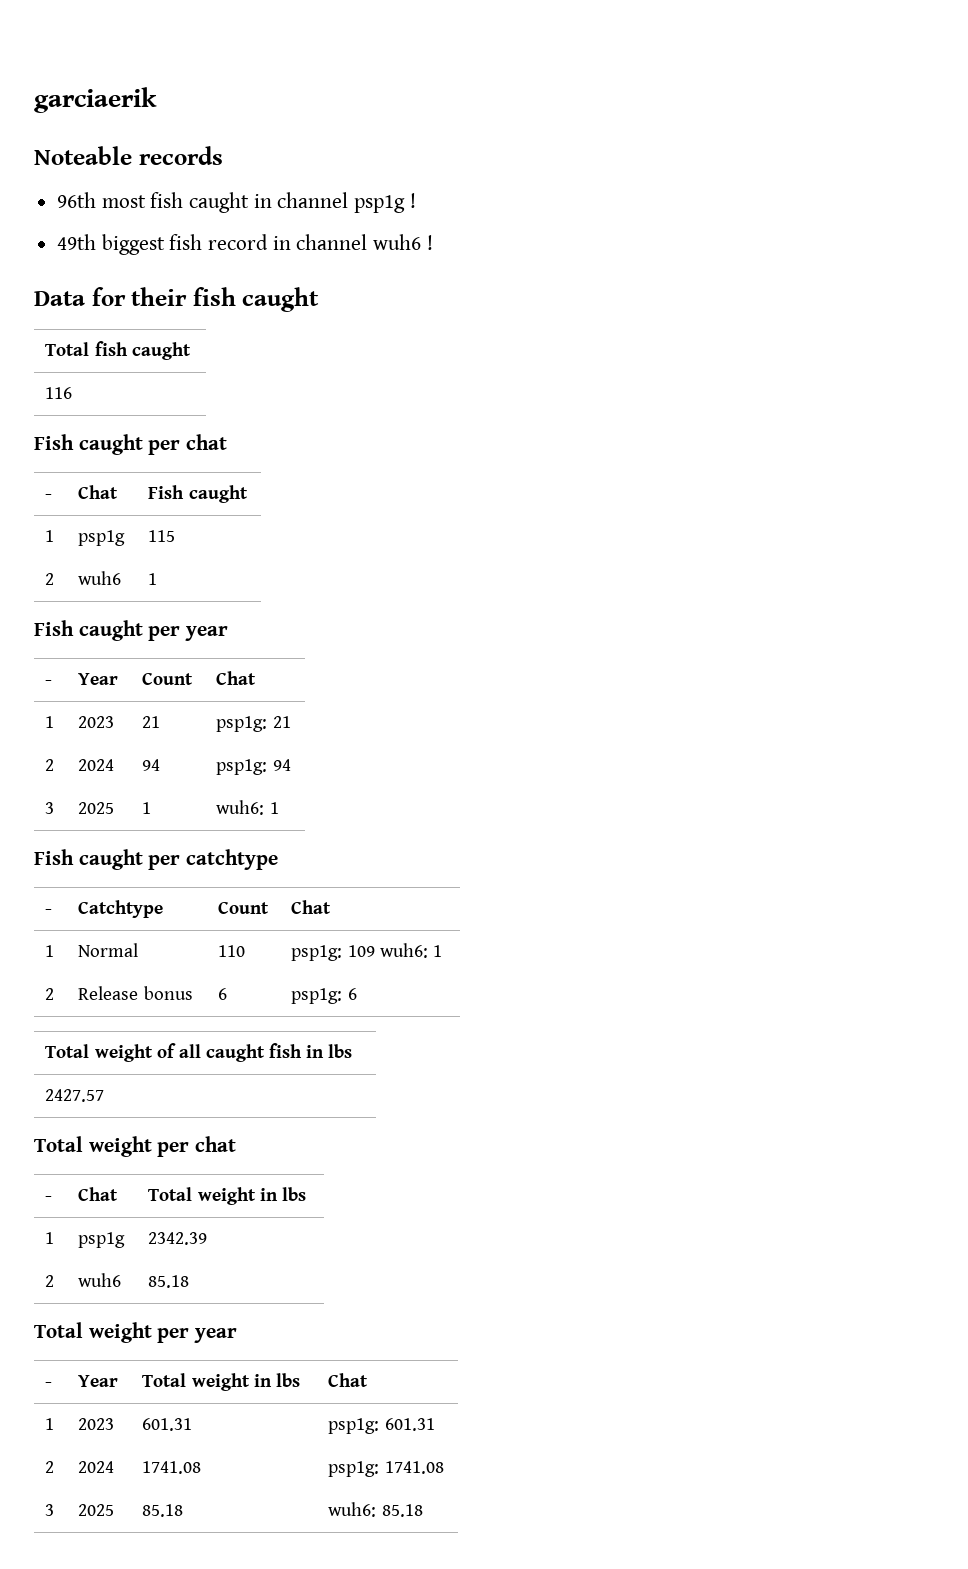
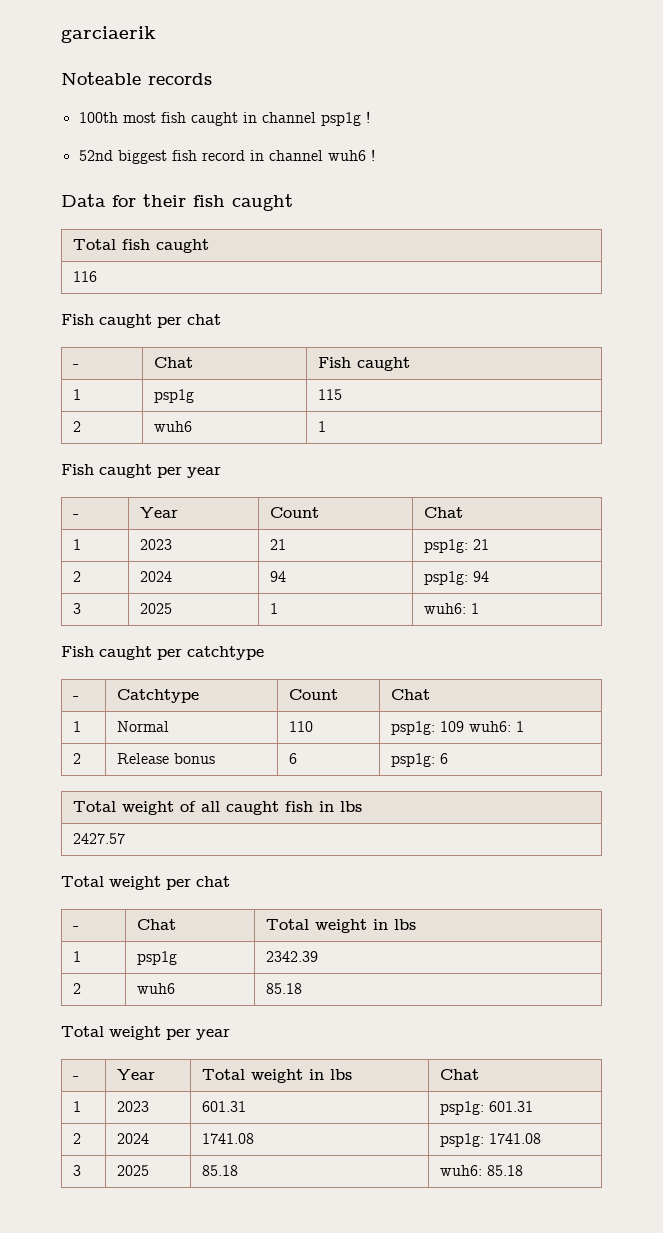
[57,192,97,208] 96th -> [78,112,118,123] 100th
[57,234,97,250] 49th -> [78,150,113,161] 52nd

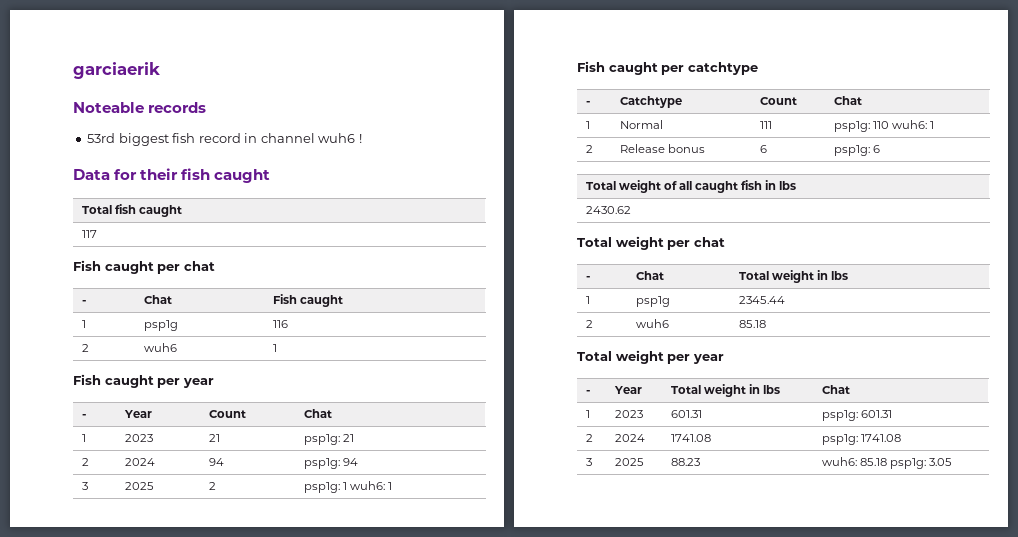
[78,111,370,126] [78,150,113,161] 100th most fish caught in channel psp1g ! // 52nd -> [87,133,116,143] 53rd
[72,271,97,282] 116 -> [81,230,97,238] 117
[317,389,342,400] 115 -> [272,320,288,328] 116
[269,603,278,614] 1 | -> [208,482,216,490] [303,482,347,493] 2 | psp1g: 1
[288,721,313,732] [390,721,464,735] 110 | psp1g: 109 -> [759,121,772,129] [833,121,889,132] 111 | psp1g: 110
[72,833,125,844] 2427.57 -> [585,206,631,214] 2430.62
[265,951,318,962] 2342.39 -> [738,296,785,304] 2345.44
[201,1165,238,1176] 85.18 -> [670,458,700,466] 88.23
(523, 1170) none -> [889,458,952,469] psp1g: 3.05

